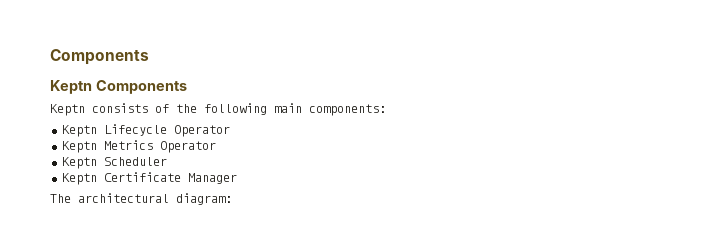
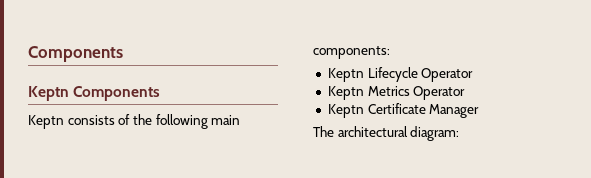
[61,157,167,169] // Keptn Scheduler -> (466, 93) none

